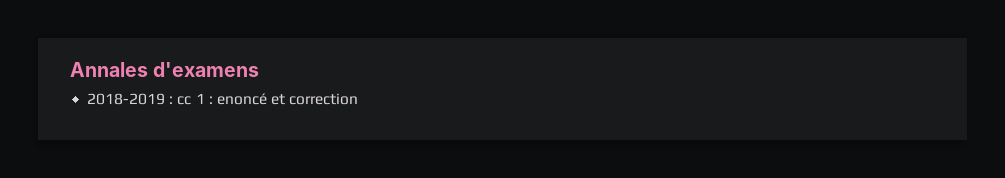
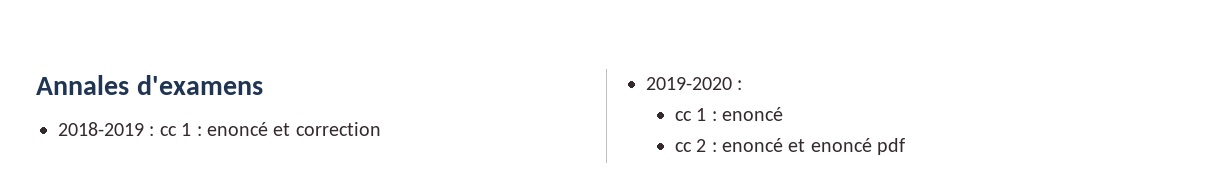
(359, 99) none -> [646,77,743,90] [674,107,783,121] [674,138,906,155] // 2019-2020 : // cc 1 : enoncé // cc 2 : enoncé et enoncé pdf

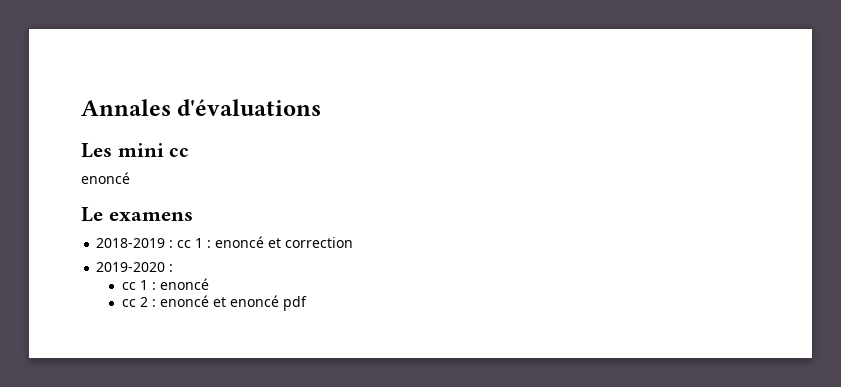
[136,75,263,95] d'examens -> [177,99,322,116] [81,143,190,158] [81,172,130,184] [81,207,193,222] d'évaluations // Les mini cc // enoncé // Le examens

